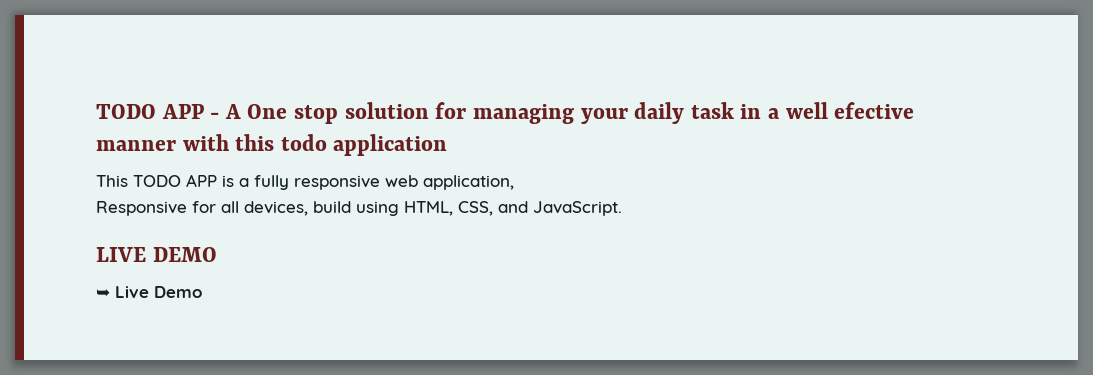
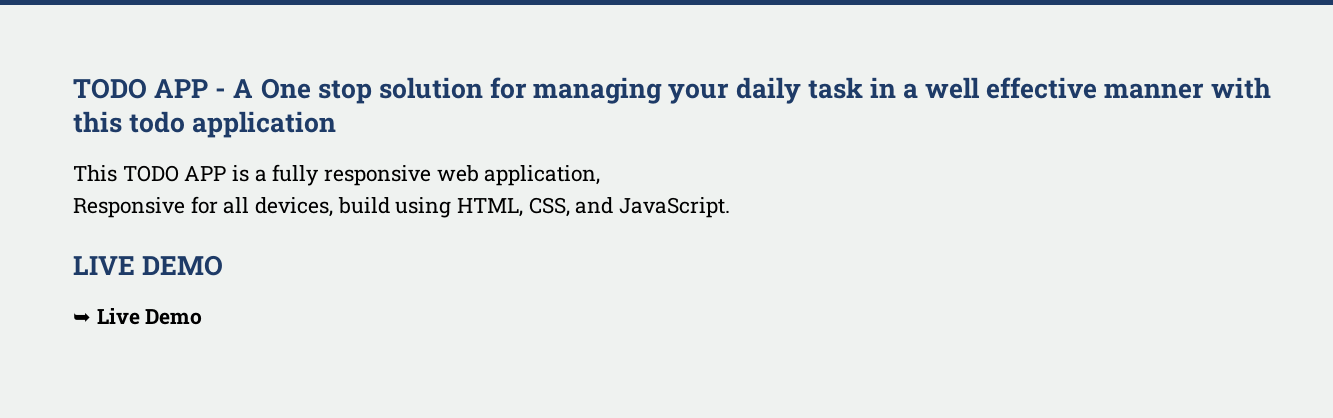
[834,102,915,119] efective -> [986,77,1098,99] effective

